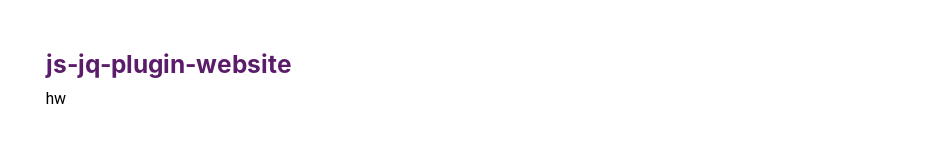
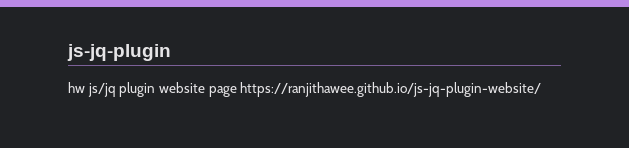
[45,53,292,78] js-jq-plugin-website -> [67,44,171,61] js-jq-plugin
(66, 98) none -> [87,82,542,97] js/jq plugin website page https://ranjithawee.github.io/js-jq-plugin-website/

